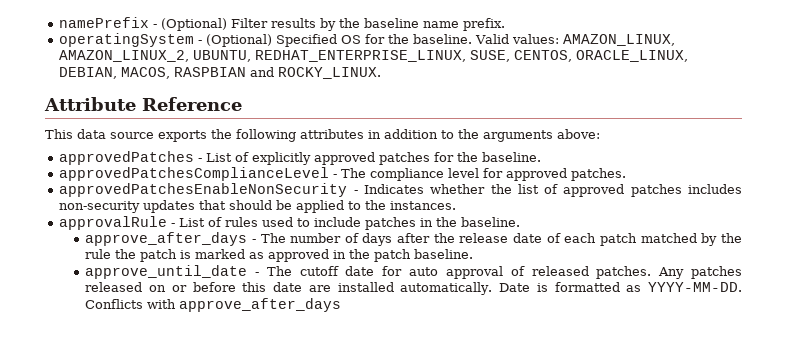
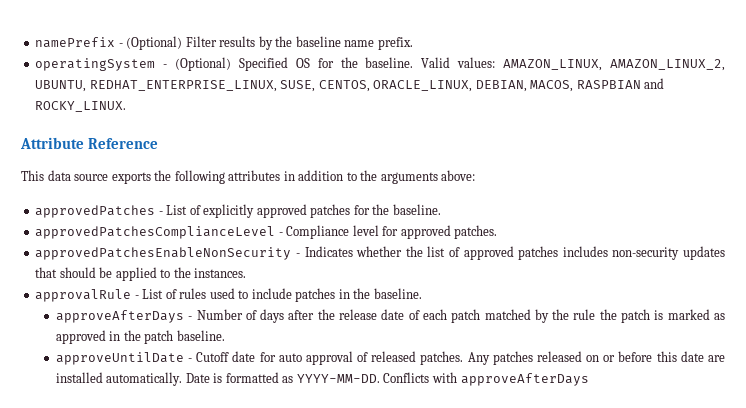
[341,168,445,181] The compliance -> [286,225,350,239] Compliance
[85,232,342,246] approve_after_days - The number -> [55,309,243,323] approveAfterDays - Number
[85,265,339,279] approve_until_date - The cutoff -> [55,352,230,365] approveUntilDate - Cutoff
[179,298,342,312] approve_after_days -> [460,373,589,386] approveAfterDays

